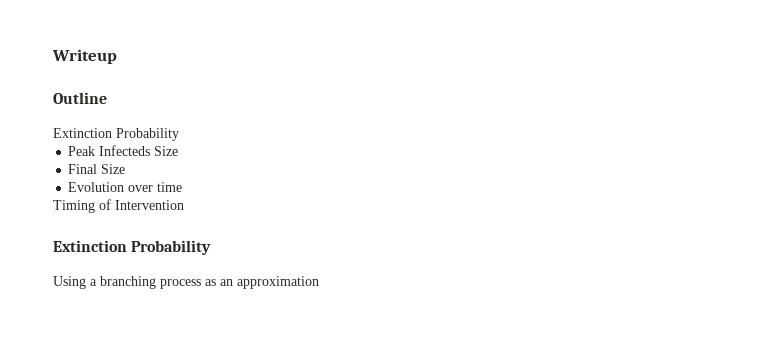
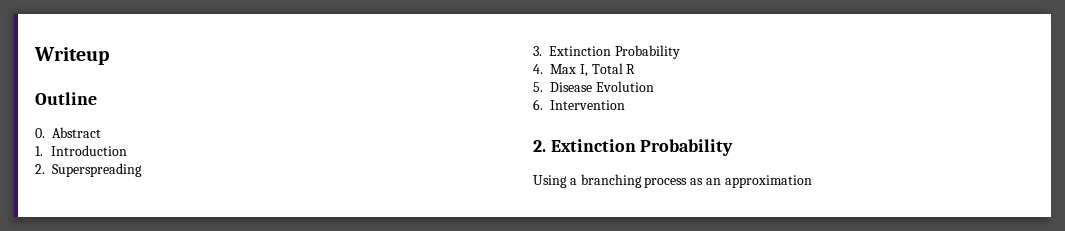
[53,128,179,141] [68,145,179,156] [68,164,126,174] [68,182,183,192] [53,199,111,213] Extinction Probability // Peak Infecteds Size // Final Size // Evolution over time // Timing of -> [35,127,101,138] [35,145,127,156] [35,163,142,177] [533,45,680,59] [533,63,636,77] [533,81,654,92] [533,99,543,110] 0. Abstract // 1. Introduction // 2. Superspreading // 3. Extinction Probability // 4. Max I, Total R // 5. Disease Evolution // 6.
(184, 205) none -> [533,140,546,152] 2.

